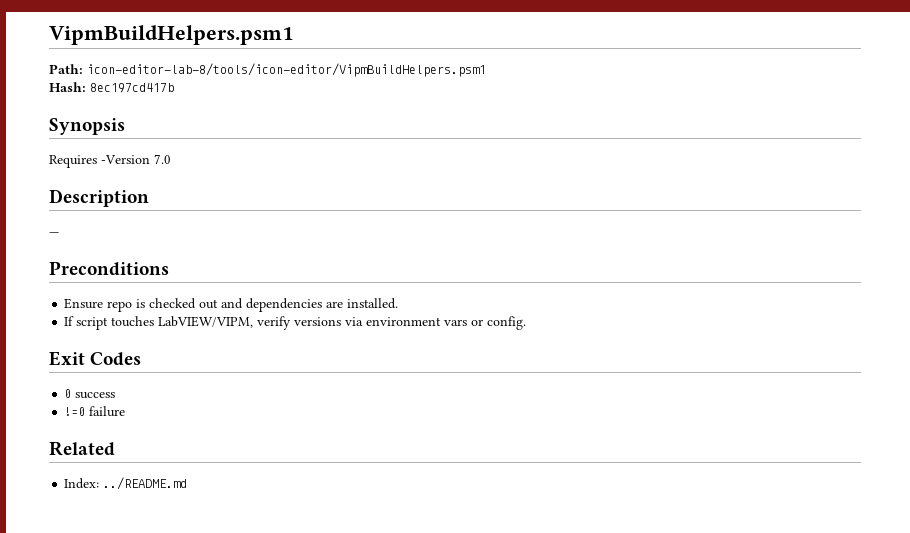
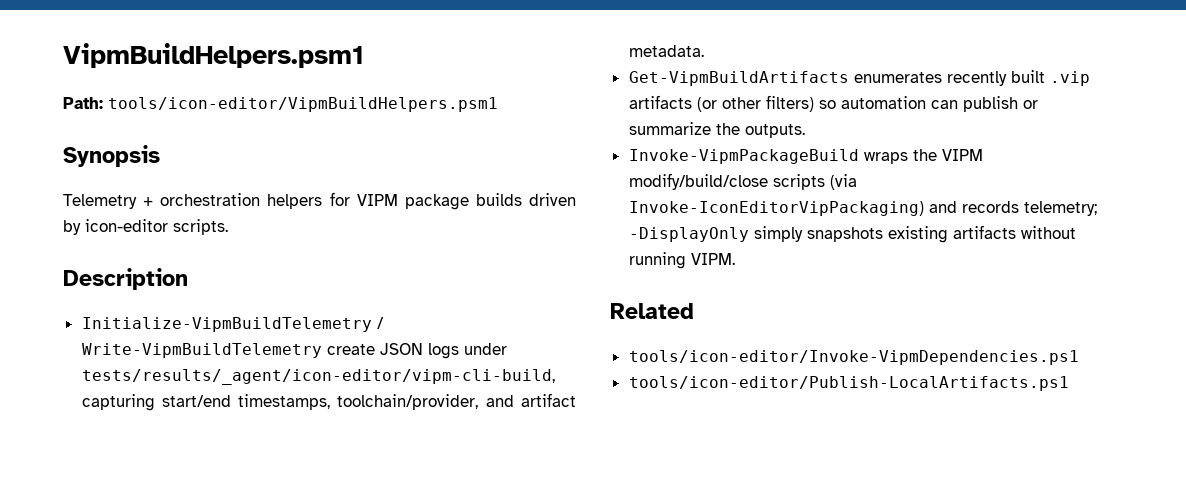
[87,63,486,77] [49,82,174,93] [49,118,125,135] [49,154,171,168] [49,189,149,207] [49,232,59,236] [49,261,169,276] [64,298,399,312] [64,316,527,330] [49,351,142,366] [64,389,116,399] [64,406,126,417] icon-editor-lab-8/tools/icon-editor/VipmBuildHelpers.psm1 // Hash: 8ec197cd417b // Synopsis // Requires -Version 7.0 // Description // — // Preconditions // Ensure repo is checked out and dependencies are installed. // If script touches LabVIEW/VIPM, verify versions via environment vars or config. // Exit Codes // 0 success // !=0 failure -> [108,97,498,112] [63,145,160,167] [63,192,576,210] [63,219,228,235] [63,268,188,290] [81,317,384,332] [81,343,507,359] [81,369,555,385] [81,393,576,411] [628,45,704,57] [628,70,1090,86] [628,95,1038,112] [628,122,805,138] [628,149,983,164] [628,173,857,190] [628,201,1097,216] [628,225,1076,243] [628,252,735,269] tools/icon-editor/VipmBuildHelpers.psm1 // Synopsis // Telemetry + orchestration helpers for VIPM package builds driven by icon-editor scripts. // Description // Initialize-VipmBuildTelemetry / Write-VipmBuildTelemetry create JSON logs under tests/results/_agent/icon-editor/vipm-cli-build, capturing start/end timestamps, toolchain/provider, and artifact metadata. // Get-VipmBuildArtifacts enumerates recently built .vip artifacts (or other filters) so automation can publish or summarize the outputs. // Invoke-VipmPackageBuild wraps the VIPM modify/build/close scripts (via Invoke-IconEditorVipPackaging) and records telemetry; -DisplayOnly simply snapshots existing artifacts without running VIPM.
[64,477,188,490] Index: ../README.md -> [628,350,1079,365] [628,376,1069,391] tools/icon-editor/Invoke-VipmDependencies.ps1 // tools/icon-editor/Publish-LocalArtifacts.ps1

